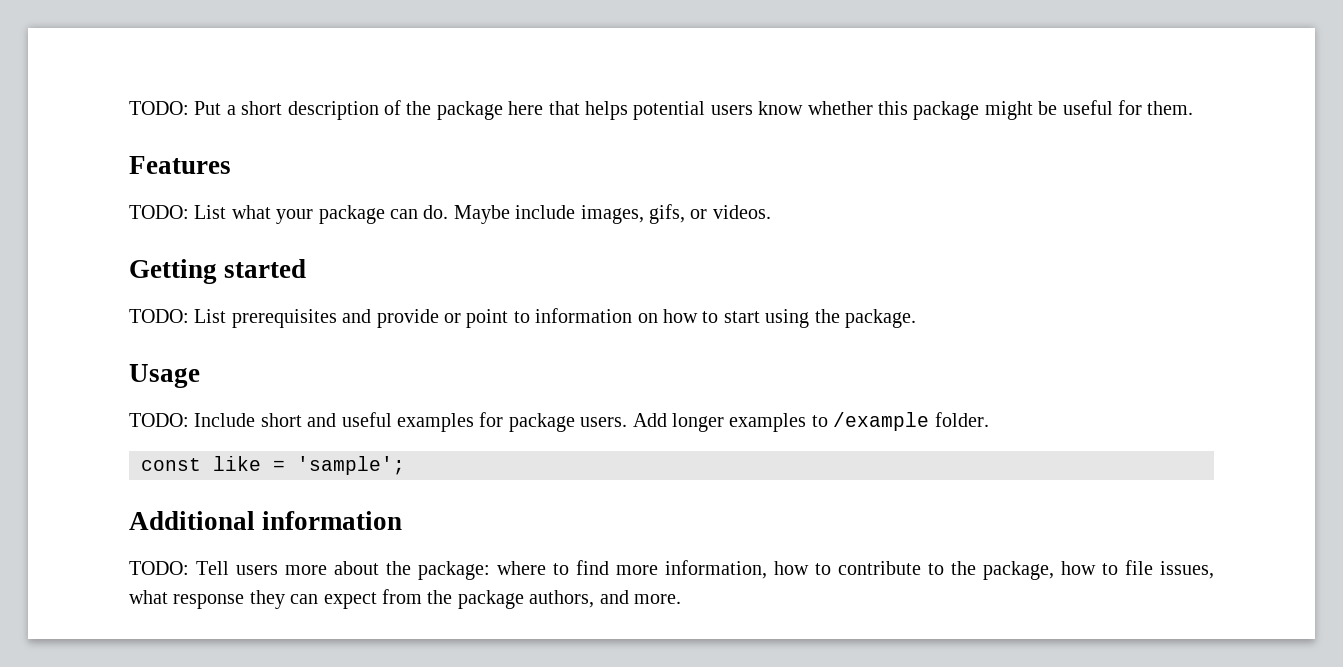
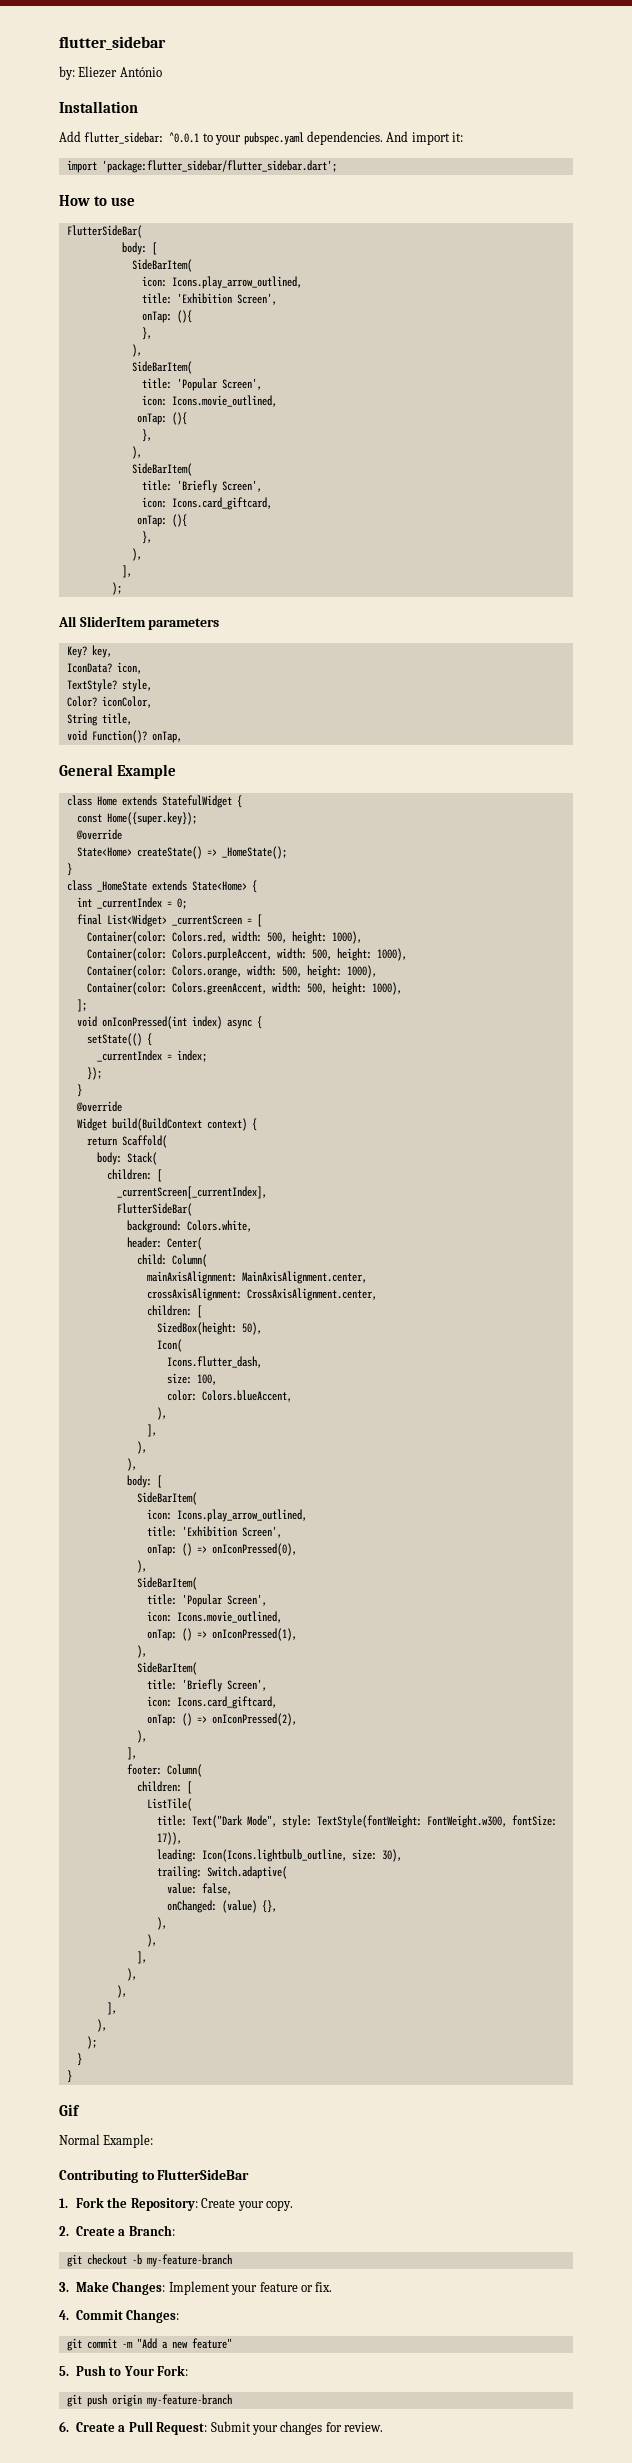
[129,100,1194,120] [129,156,231,174] [129,204,771,224] [129,259,307,284] [129,308,916,328] [129,364,200,388] [129,412,989,432] [141,456,405,475] [129,511,403,530] [129,560,1214,580] [129,589,681,609] TODO: Put a short description of the package here that helps potential users know whether this package might be useful for them. // Features // TODO: List what your package can do. Maybe include images, gifs, or videos. // Getting started // TODO: List prerequisites and provide or point to information on how to start using the package. // Usage // TODO: Include short and useful examples for package users. Add longer examples to /example folder. // const like = 'sample'; // Additional information // TODO: Tell users more about the package: where to find more information, how to contribute to the package, how to file issues, what response they can expect from the package authors, and more. -> [59,36,166,50] [59,66,162,80] [59,101,138,113] [59,131,463,145] [66,160,337,173] [59,195,135,206] [66,225,142,238] [121,242,157,255] [131,259,192,272] [141,276,302,289] [141,293,277,305] [141,310,192,323] [141,327,152,340] [131,344,142,357] [131,361,192,374] [141,378,262,391] [141,395,277,407] [136,412,187,425] [141,429,152,442] [131,446,142,459] [131,463,192,476] [141,480,262,493] [141,497,272,510] [136,514,187,527] [141,531,152,544] [131,548,142,561] [121,565,132,578] [111,582,122,595] [58,616,220,630] [66,645,112,658] [66,662,142,674] [66,679,152,692] [66,696,152,708] [66,713,132,726] [66,730,182,743] [59,764,176,779] [66,795,242,808] [76,812,197,825] [75,829,122,840] [76,846,287,859] [66,863,72,876] [66,880,257,893] [76,897,187,909] [76,914,262,927] [86,931,362,944] [86,948,407,961] [86,965,377,978] [86,982,402,995] [76,999,87,1012] [76,1016,262,1029] [86,1033,152,1046] [96,1050,207,1062] [86,1067,102,1080] [76,1084,82,1097] [75,1101,122,1112] [76,1118,257,1131] [86,1135,167,1148] [96,1152,157,1165] [106,1169,162,1182] [116,1186,267,1199] [116,1203,192,1216] [126,1220,252,1233] [126,1237,202,1250] [136,1254,207,1267] [146,1271,367,1284] [146,1288,377,1301] [146,1305,202,1318] [156,1322,262,1335] [156,1339,182,1352] [166,1356,262,1368] [166,1373,217,1385] [166,1390,292,1402] [156,1407,167,1420] [146,1424,157,1437] [136,1441,147,1454] [126,1458,137,1471] [126,1475,162,1488] [136,1492,197,1505] [146,1509,307,1522] [146,1526,282,1538] [146,1543,297,1556] [136,1560,147,1573] [136,1577,197,1590] [146,1594,267,1607] [146,1611,282,1623] [146,1628,297,1641] [136,1645,147,1658] [136,1662,197,1675] [146,1679,267,1692] [146,1696,277,1709] [146,1713,297,1726] [136,1730,147,1743] [126,1747,137,1760] [126,1764,202,1777] [136,1781,192,1794] [146,1798,192,1811] [156,1815,557,1828] [156,1832,182,1845] [156,1849,402,1862] [156,1866,287,1879] [166,1883,232,1895] [166,1900,277,1913] [156,1917,167,1930] [146,1934,157,1947] [136,1951,147,1964] [126,1968,137,1981] [116,1985,127,1998] [106,2002,117,2015] [96,2019,107,2032] [86,2036,97,2049] [76,2053,82,2066] [66,2070,72,2083] [59,2104,80,2116] [59,2134,154,2148] [59,2169,250,2183] [59,2197,293,2211] [59,2225,175,2236] [66,2254,232,2267] [59,2281,333,2295] [59,2309,180,2323] [66,2338,232,2351] [59,2365,189,2376] [66,2394,232,2407] [59,2421,384,2435] flutter_sidebar // by: Eliezer António // Installation // Add flutter_sidebar: ^0.0.1 to your pubspec.yaml dependencies. And import it: // import 'package:flutter_sidebar/flutter_sidebar.dart'; // How to use // FlutterSideBar( // body: [ // SideBarItem( // icon: Icons.play_arrow_outlined, // title: 'Exhibition Screen', // onTap: (){ // }, // ), // SideBarItem( // title: 'Popular Screen', // icon: Icons.movie_outlined, // onTap: (){ // }, // ), // SideBarItem( // title: 'Briefly Screen', // icon: Icons.card_giftcard, // onTap: (){ // }, // ), // ], // ); // All SliderItem parameters // Key? key, // IconData? icon, // TextStyle? style, // Color? iconColor, // String title, // void Function()? onTap, // General Example // class Home extends StatefulWidget { // const Home({super.key}); // @override // State<Home> createState() => _HomeState(); // } // class _HomeState extends State<Home> { // int _currentIndex = 0; // final List<Widget> _currentScreen = [ // Container(color: Colors.red, width: 500, height: 1000), // Container(color: Colors.purpleAccent, width: 500, height: 1000), // Container(color: Colors.orange, width: 500, height: 1000), // Container(color: Colors.greenAccent, width: 500, height: 1000), // ]; // void onIconPressed(int index) async { // setState(() { // _currentIndex = index; // }); // } // @override // Widget build(BuildContext context) { // return Scaffold( // body: Stack( // children: [ // _currentScreen[_currentIndex], // FlutterSideBar( // background: Colors.white, // header: Center( // child: Column( // mainAxisAlignment: MainAxisAlignment.center, // crossAxisAlignment: CrossAxisAlignment.center, // children: [ // SizedBox(height: 50), // Icon( // Icons.flutter_dash, // size: 100, // color: Colors.blueAccent, // ), // ], // ), // ), // body: [ // SideBarItem( // icon: Icons.play_arrow_outlined, // title: 'Exhibition Screen', // onTap: () => onIconPressed(0), // ), // SideBarItem( // title: 'Popular Screen', // icon: Icons.movie_outlined, // onTap: () => onIconPressed(1), // ), // SideBarItem( // title: 'Briefly Screen', // icon: Icons.card_giftcard, // onTap: () => onIconPressed(2), // ), // ], // footer: Column( // children: [ // ListTile( // title: Text("Dark Mode", style: TextStyle(fontWeight: FontWeight.w300, fontSize: 17)), // leading: Icon(Icons.lightbulb_outline, size: 30), // trailing: Switch.adaptive( // value: false, // onChanged: (value) {}, // ), // ), // ], // ), // ), // ], // ), // ); // } // } // Gif // Normal Example: // Contributing to FlutterSideBar // 1. Fork the Repository: Create your copy. // 2. Create a Branch: // git checkout -b my-feature-branch // 3. Make Changes: Implement your feature or fix. // 4. Commit Changes: // git commit -m "Add a new feature" // 5. Push to Your Fork: // git push origin my-feature-branch // 6. Create a Pull Request: Submit your changes for review.

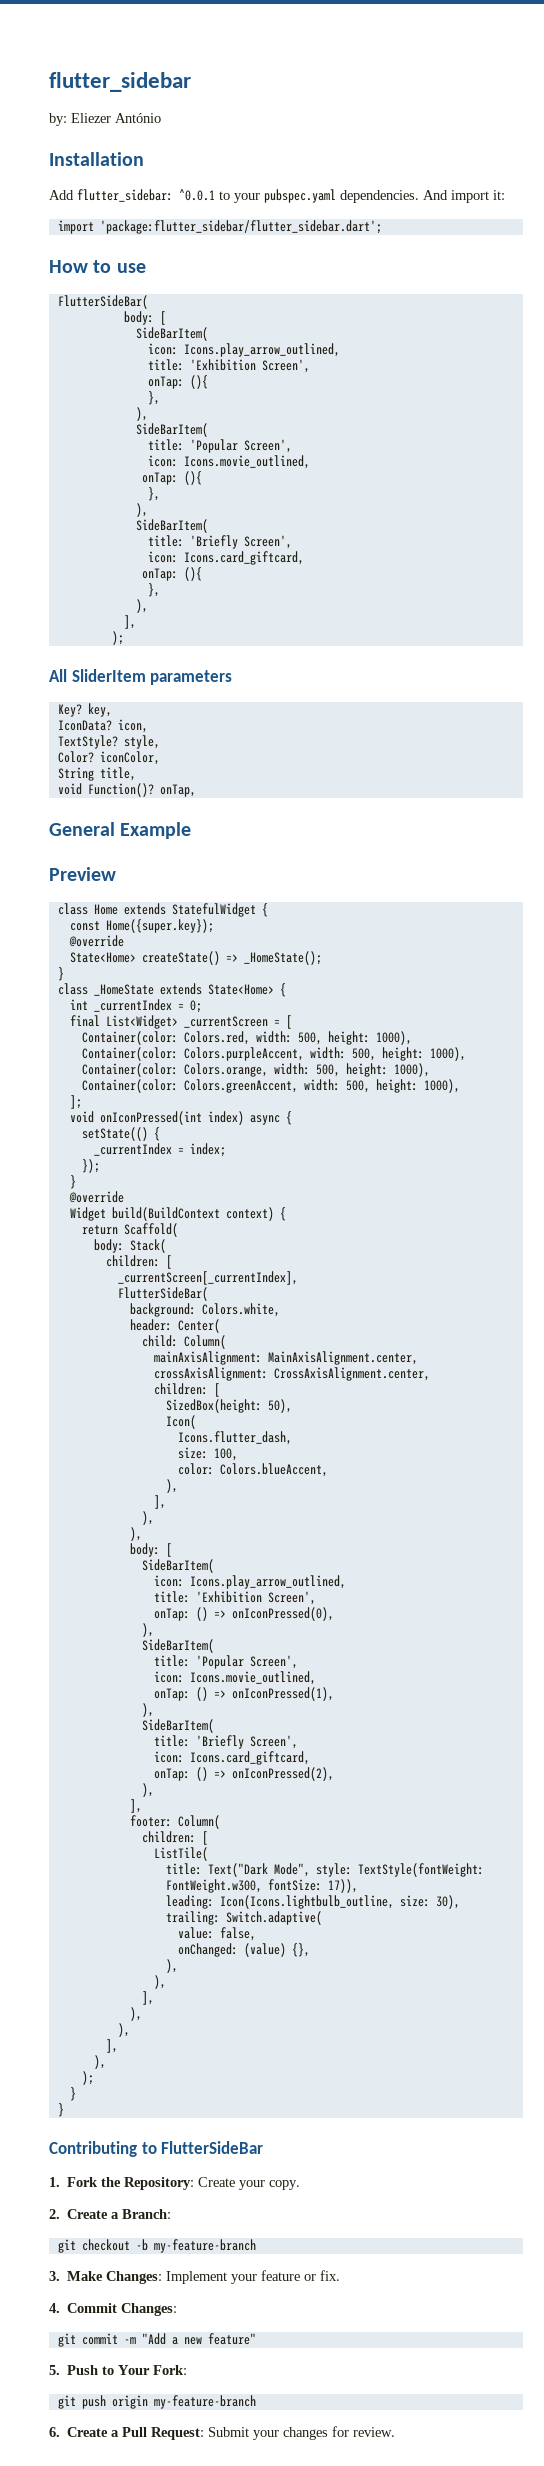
(176, 771) none -> [49,867,116,881] // Preview
[59,2104,80,2116] [59,2134,154,2148] // Gif // Normal Example: -> (64, 2110) none

